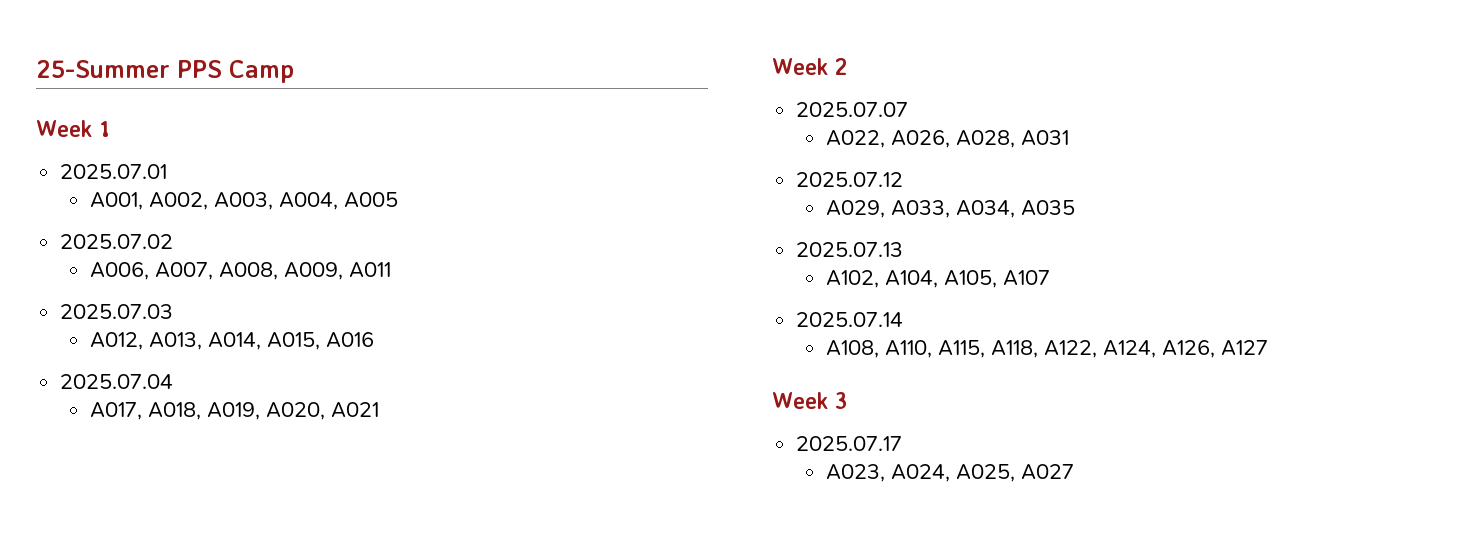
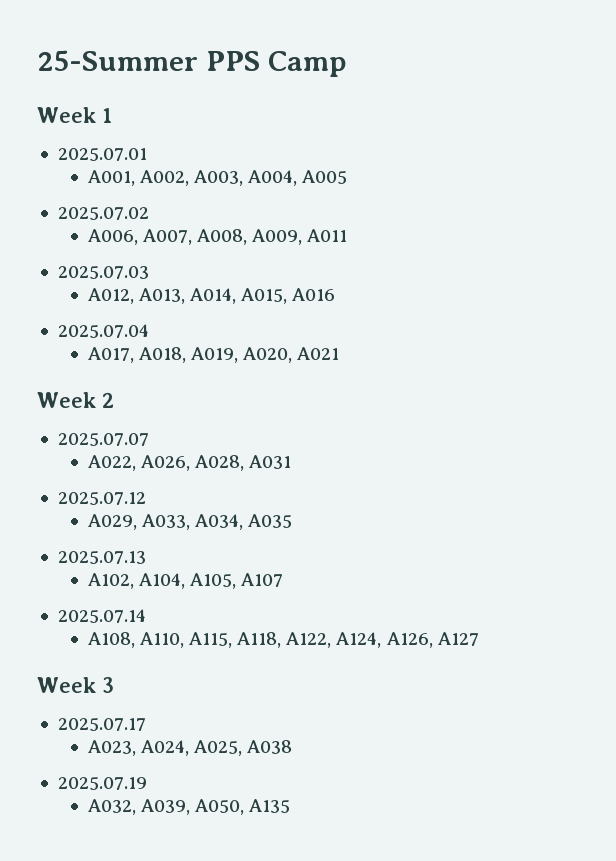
[1020,464,1074,480] A027 -> [247,740,293,754] [57,777,147,790] [87,799,291,815] A038 // 2025.07.19 // A032, A039, A050, A135

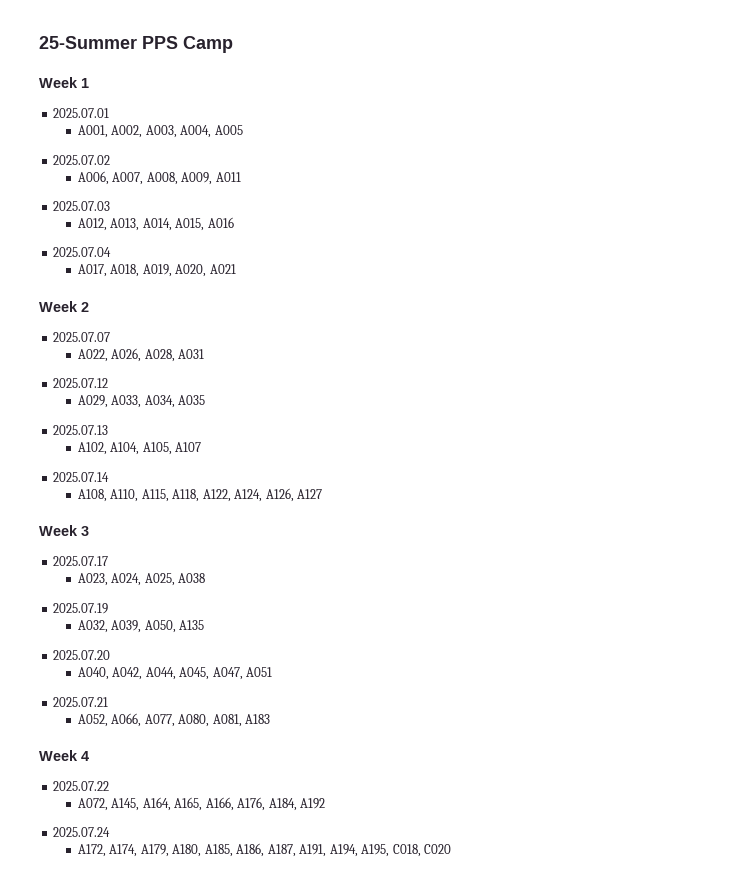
(291, 806) none -> [53,650,111,660] [77,667,273,680] [53,697,109,707] [77,713,271,727] [39,750,89,761] [53,781,110,791] [77,797,326,811] [53,827,111,837] [77,843,452,857] // 2025.07.20 // A040, A042, A044, A045, A047, A051 // 2025.07.21 // A052, A066, A077, A080, A081, A183 // Week 4 // 2025.07.22 // A072, A145, A164, A165, A166, A176, A184, A192 // 2025.07.24 // A172, A174, A179, A180, A185, A186, A187, A191, A194, A195, C018, C020

